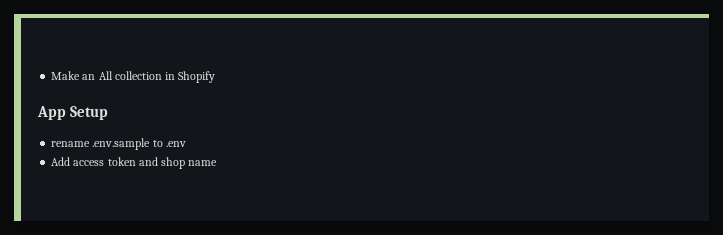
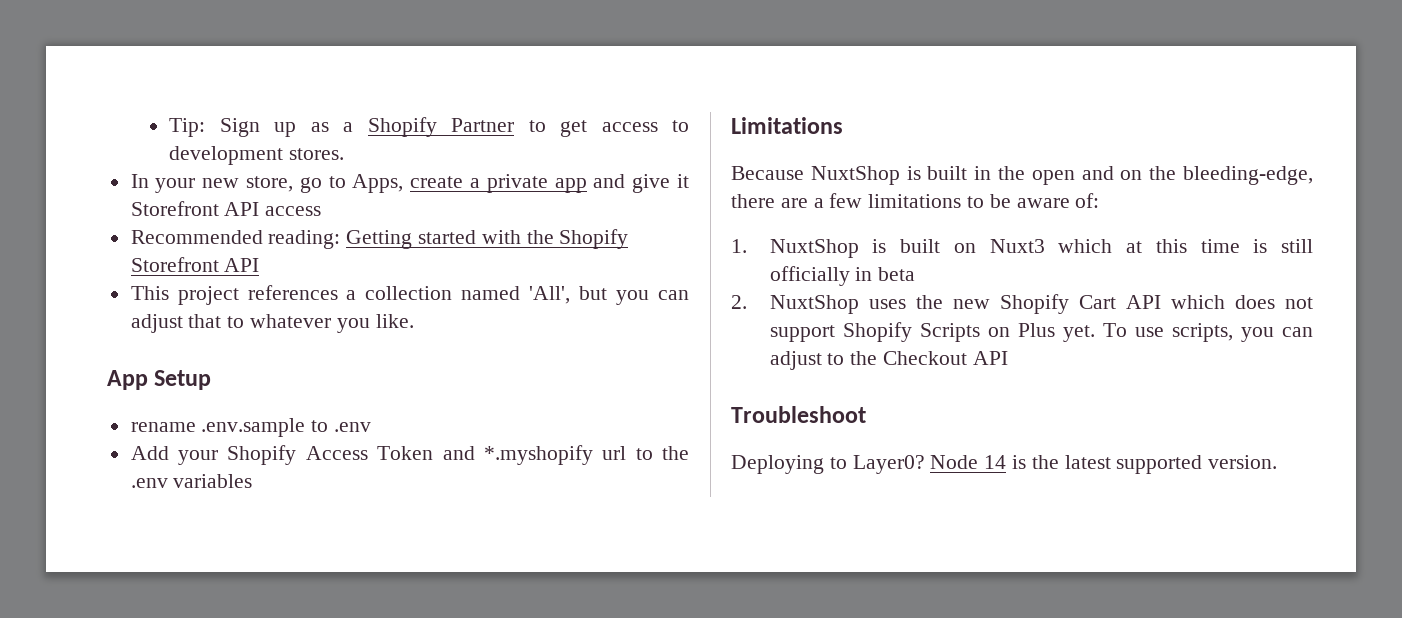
[51,71,216,83] Make an All collection in Shopify -> [169,117,689,137] [169,146,345,165] [130,174,690,193] [130,201,322,216] [130,229,629,249] [130,257,260,272] [130,285,690,305] [130,314,414,333] Tip: Sign up as a Shopify Partner to get access to development stores. // In your new store, go to Apps, create a private app and give it Storefront API access // Recommended reading: Getting started with the Shopify Storefront API // This project references a collection named 'All', but you can adjust that to whatever you like.
[73,157,218,169] access token and shop name -> [178,445,689,465] [130,474,253,488] [731,117,843,134] [731,166,1313,185] [731,193,1100,208] [731,239,1313,258] [769,266,916,286] [731,294,1313,314] [769,322,1313,342] [769,351,1008,370] [731,406,866,423] [731,455,1278,474] your Shopify Access Token and *.myshopify url to the .env variables // Limitations // Because NuxtShop is built in the open and on the bleeding-edge, there are a few limitations to be aware of: // 1. NuxtShop is built on Nuxt3 which at this time is still officially in beta // 2. NuxtShop uses the new Shopify Cart API which does not support Shopify Scripts on Plus yet. To use scripts, you can adjust to the Checkout API // Troubleshoot // Deploying to Layer0? Node 14 is the latest supported version.

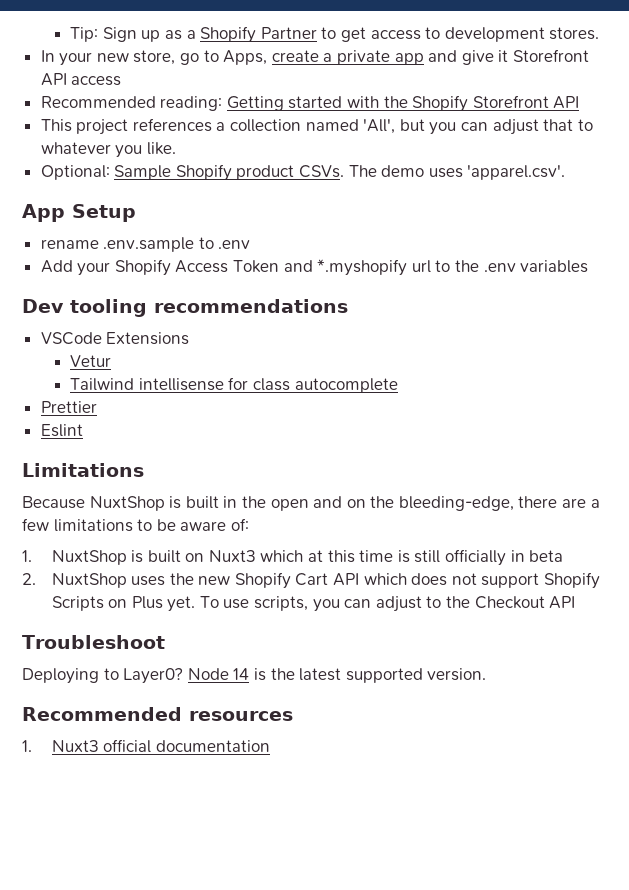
(414, 321) none -> [40,164,566,181] // Optional: Sample Shopify product CSVs. The demo uses 'apparel.csv'.
(253, 481) none -> [22,299,348,317] [40,332,190,345] [70,355,112,367] [70,377,398,393] [40,401,97,413] [40,424,83,437] // Dev tooling recommendations // VSCode Extensions // Vetur // Tailwind intellisense for class autocomplete // Prettier // Eslint
(1278, 462) none -> [22,707,293,721] [22,739,270,753] // Recommended resources // 1. Nuxt3 official documentation

